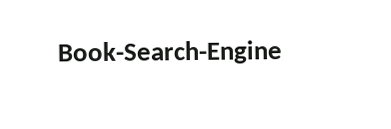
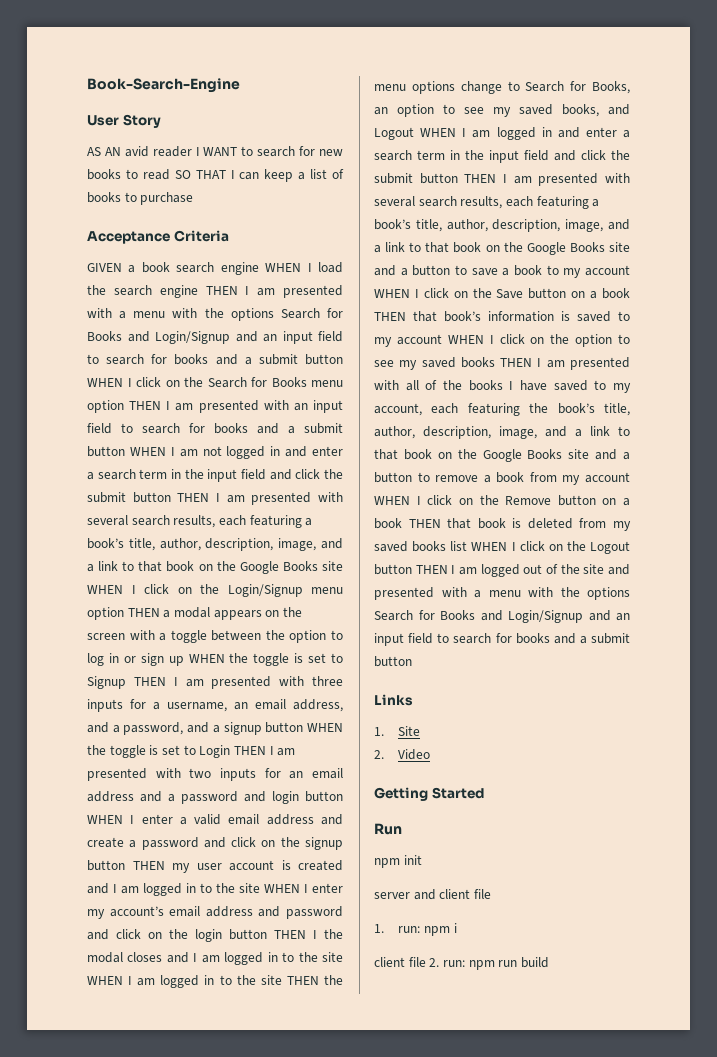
(282, 53) none -> [87,114,161,128] [87,146,343,157] [87,169,344,182] [87,192,194,205] [87,230,229,244] [87,262,343,275] [87,285,343,298] [87,308,343,321] [87,331,343,344] [87,354,343,365] [87,377,343,388] [87,400,343,413] [87,423,343,434] [87,446,343,459] [87,469,343,482] [87,492,343,505] [87,515,313,528] [87,538,343,551] [87,561,343,574] [87,584,343,597] [87,607,302,620] [87,630,343,643] [87,653,343,666] [87,676,343,689] [87,699,343,712] [87,722,343,735] [87,745,296,758] [87,768,343,781] [87,791,343,804] [87,814,343,825] [87,837,343,850] [87,860,343,873] [87,883,343,896] [87,906,343,919] [87,929,343,942] [87,952,344,965] [87,975,343,988] [374,81,630,94] [374,104,630,117] [374,127,630,140] [374,150,630,163] [374,173,630,186] [374,196,600,209] [374,219,630,232] [374,242,630,255] [374,265,630,278] [374,288,630,299] [374,311,630,322] [374,334,630,347] [374,357,630,370] [374,380,631,393] [374,403,630,416] [374,426,630,439] [374,449,630,462] [374,472,630,485] [374,495,630,506] [374,518,631,531] [374,541,630,554] [374,564,630,577] [374,587,630,600] [374,610,630,623] [374,633,630,646] [374,656,412,667] [374,694,413,706] [374,726,421,736] [374,749,431,760] [374,787,484,801] [374,823,402,835] [374,855,422,868] [374,889,491,900] [374,923,457,936] [374,957,549,970] // User Story // AS AN avid reader I WANT to search for new books to read SO THAT I can keep a list of books to purchase // Acceptance Criteria // GIVEN a book search engine WHEN I load the search engine THEN I am presented with a menu with the options Search for Books and Login/Signup and an input field to search for books and a submit button WHEN I click on the Search for Books menu option THEN I am presented with an input field to search for books and a submit button WHEN I am not logged in and enter a search term in the input field and click the submit button THEN I am presented with several search results, each featuring a book’s title, author, description, image, and a link to that book on the Google Books site WHEN I click on the Login/Signup menu option THEN a modal appears on the screen with a toggle between the option to log in or sign up WHEN the toggle is set to Signup THEN I am presented with three inputs for a username, an email address, and a password, and a signup button WHEN the toggle is set to Login THEN I am presented with two inputs for an email address and a password and login button WHEN I enter a valid email address and create a password and click on the signup button THEN my user account is created and I am logged in to the site WHEN I enter my account’s email address and password and click on the login button THEN I the modal closes and I am logged in to the site WHEN I am logged in to the site THEN the menu options change to Search for Books, an option to see my saved books, and Logout WHEN I am logged in and enter a search term in the input field and click the submit button THEN I am presented with several search results, each featuring a book’s title, author, description, image, and a link to that book on the Google Books site and a button to save a book to my account WHEN I click on the Save button on a book THEN that book’s information is saved to my account WHEN I click on the option to see my saved books THEN I am presented with all of the books I have saved to my account, each featuring the book’s title, author, description, image, and a link to that book on the Google Books site and a button to remove a book from my account WHEN I click on the Remove button on a book THEN that book is deleted from my saved books list WHEN I click on the Logout button THEN I am logged out of the site and presented with a menu with the options Search for Books and Login/Signup and an input field to search for books and a submit button // Links // 1. Site // 2. Video // Getting Started // Run // npm init // server and client file // 1. run: npm i // client file 2. run: npm run build

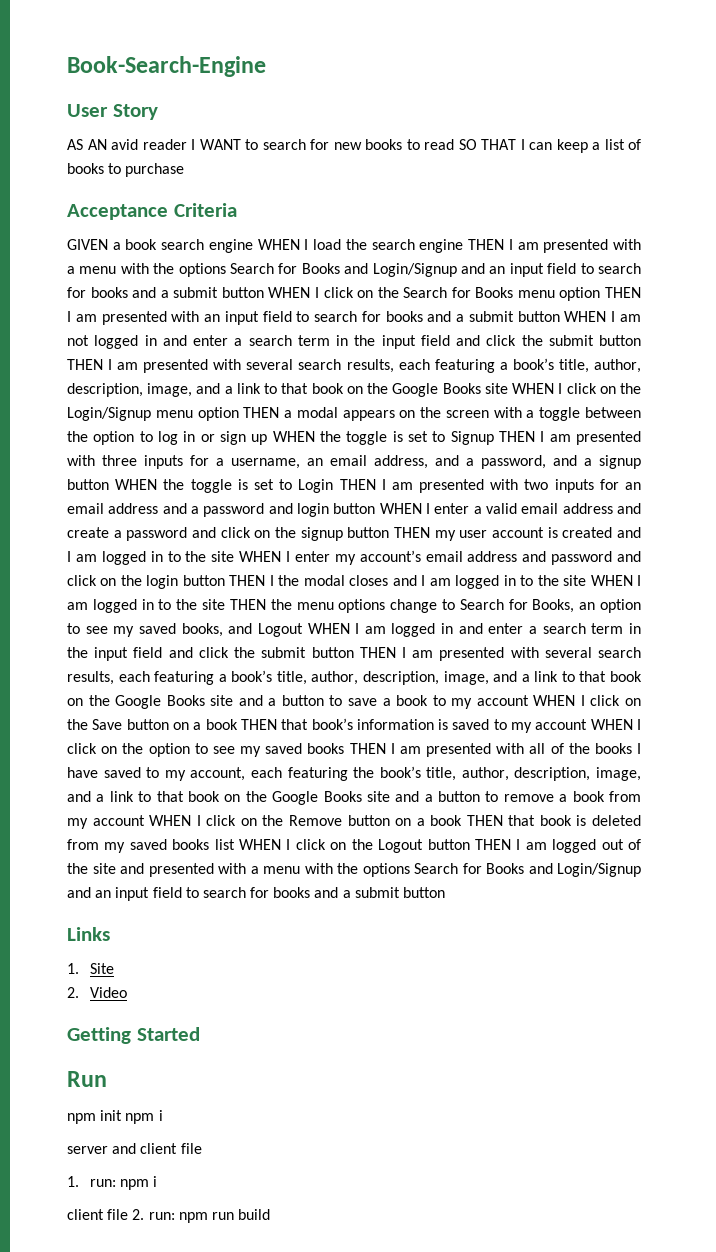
(422, 860) none -> [125,1110,163,1124] npm i

